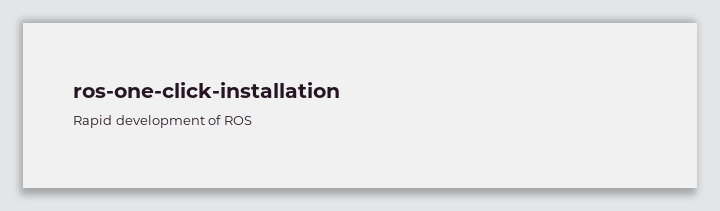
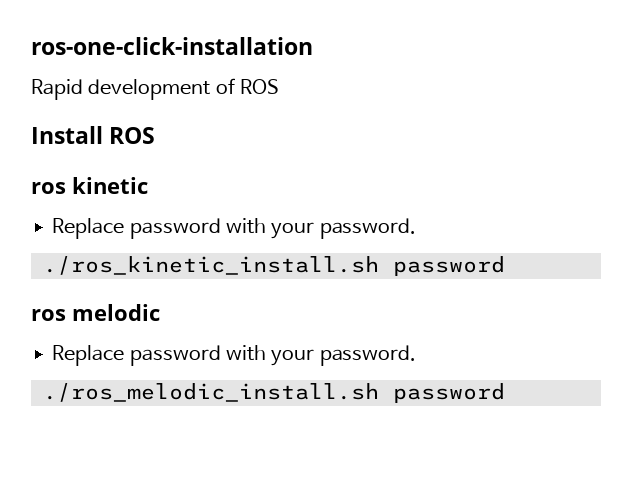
(252, 120) none -> [31,126,156,144] [31,177,148,194] [52,218,417,239] [42,256,505,276] [31,304,160,321] [52,345,417,366] [42,383,505,403] // Install ROS // ros kinetic // Replace password with your password. // ./ros_kinetic_install.sh password // ros melodic // Replace password with your password. // ./ros_melodic_install.sh password

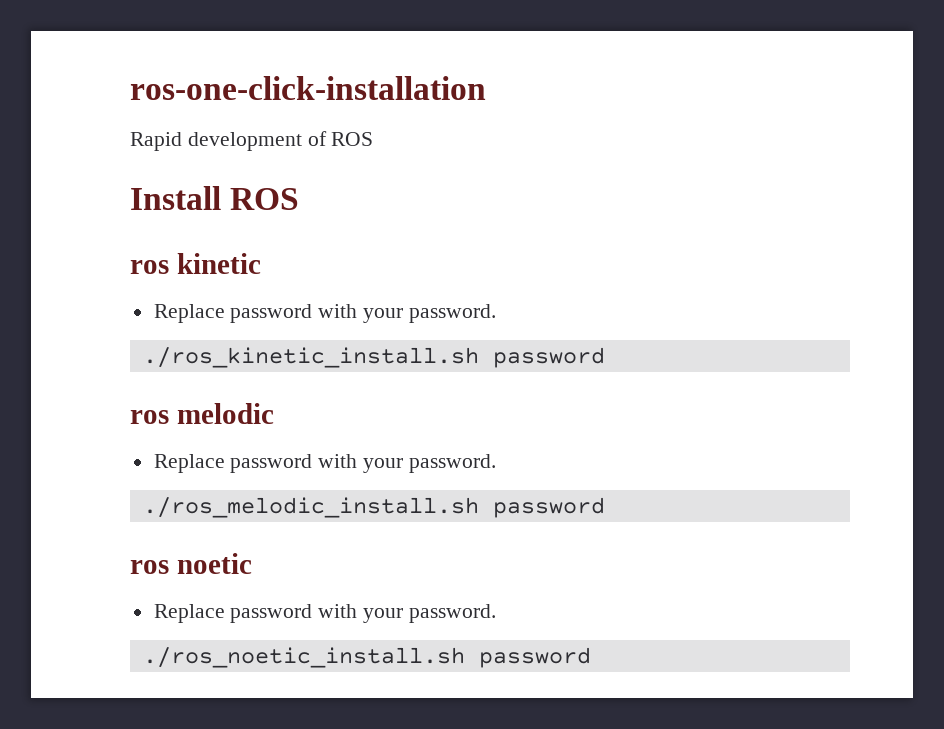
(505, 393) none -> [130,553,252,574] [153,604,496,623] [142,647,591,668] // ros noetic // Replace password with your password. // ./ros_noetic_install.sh password

